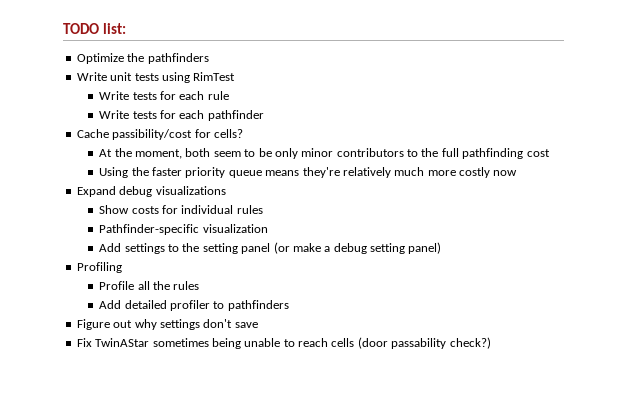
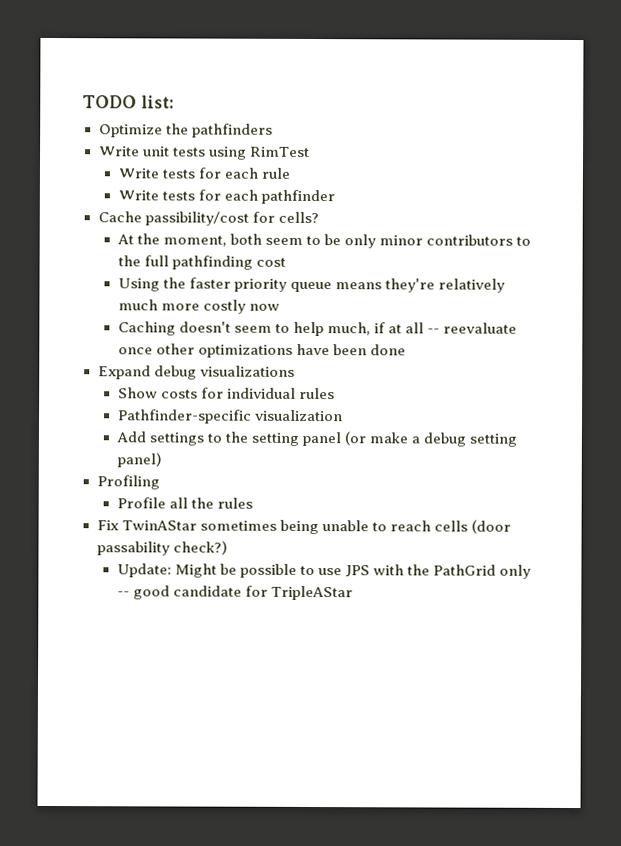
(518, 173) none -> [117,321,518,337] [117,343,406,358] // Caching doesn't seem to help much, if at all -- reevaluate once other optimizations have been done
[99,300,289,311] [76,319,258,330] // Add detailed profiler to pathfinders // Figure out why settings don't save -> (253, 503) none
(491, 343) none -> [116,563,532,579] [116,585,353,601] // Update: Might be possible to use JPS with the PathGrid only -- good candidate for TripleAStar

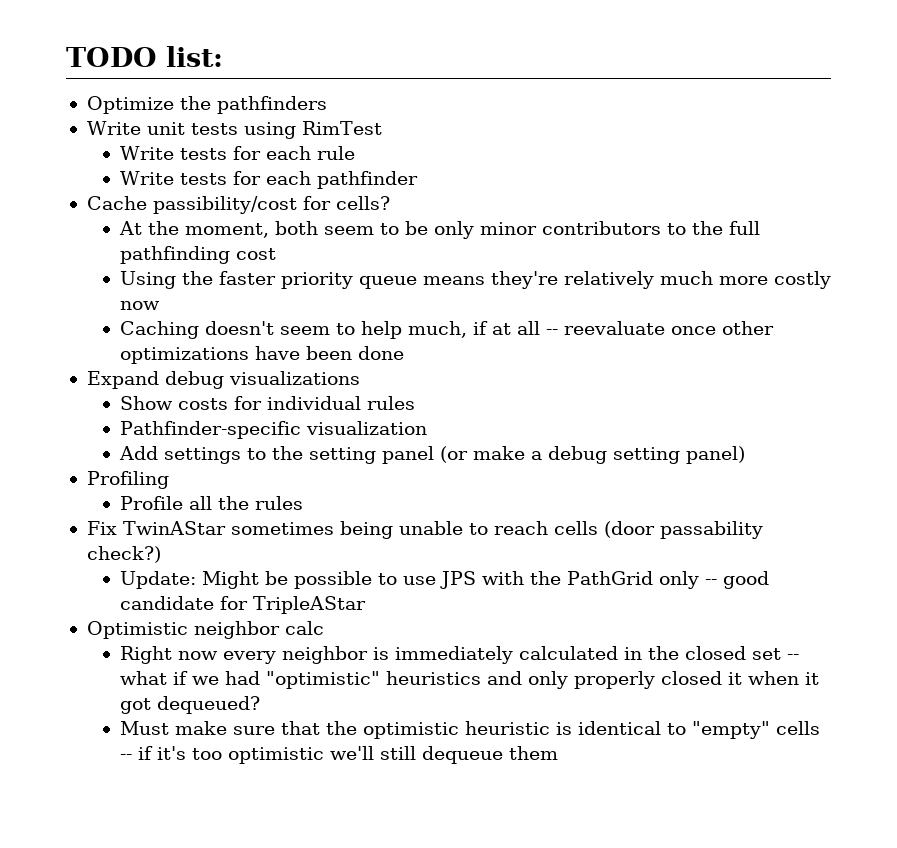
(353, 593) none -> [86,621,324,639] [119,646,799,664] [119,671,819,689] [119,696,260,714] [119,721,820,739] [119,746,558,764] // Optimistic neighbor calc // Right now every neighbor is immediately calculated in the closed set -- what if we had "optimistic" heuristics and only properly closed it when it got dequeued? // Must make sure that the optimistic heuristic is identical to "empty" cells -- if it's too optimistic we'll still dequeue them

